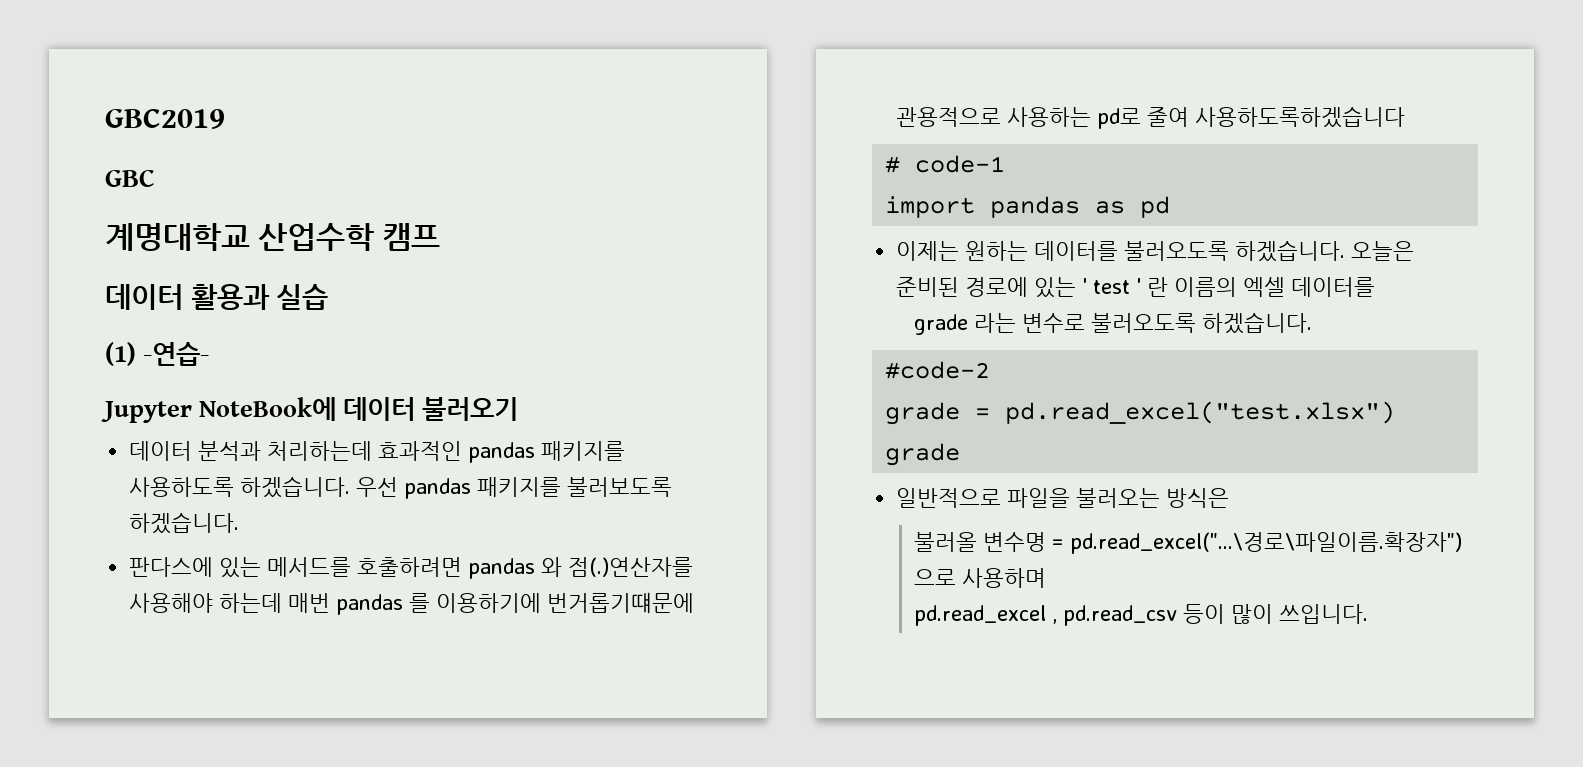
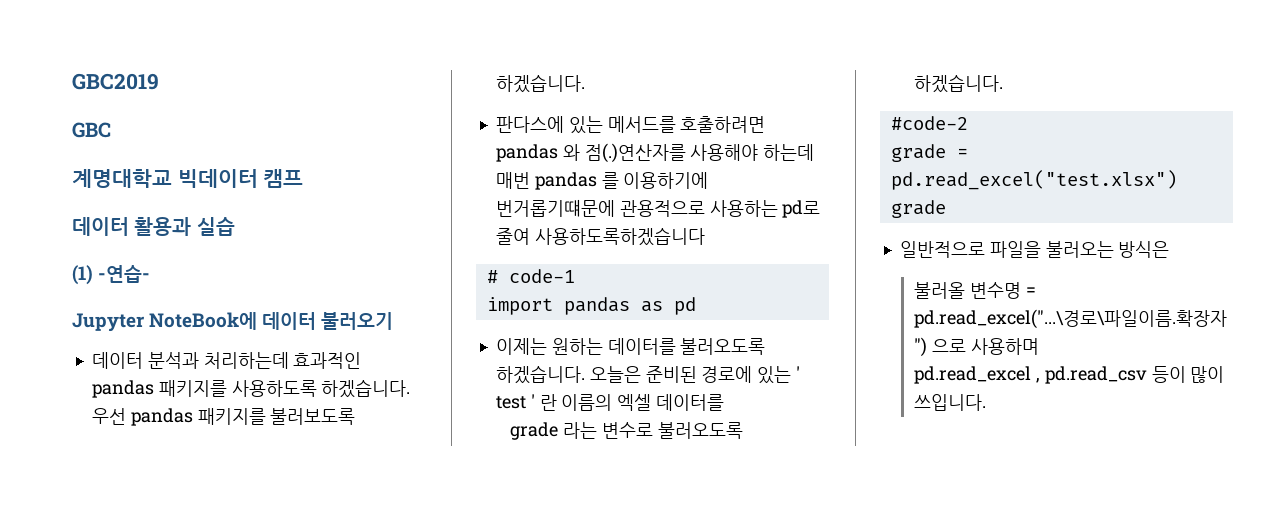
[258,223,375,251] 산업수학 -> [177,169,258,188] 빅데이터

